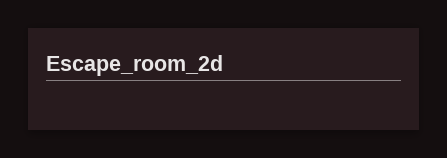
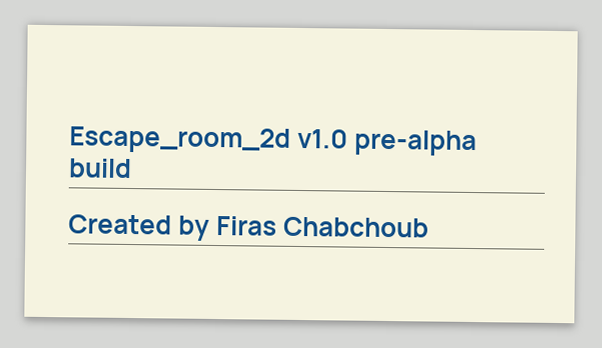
(223, 65) none -> [297,128,478,157] [68,158,132,179] [68,214,430,241] v1.0 pre-alpha build // Created by Firas Chabchoub

